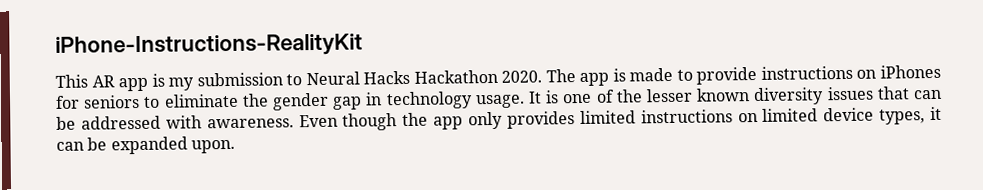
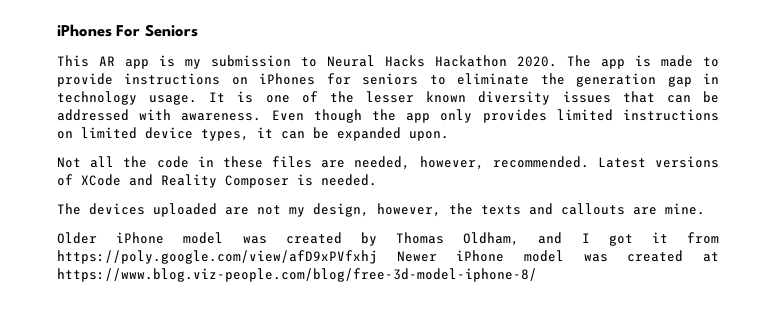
[55,33,363,58] iPhone-Instructions-RealityKit -> [57,24,198,37] iPhones For Seniors
[272,92,329,111] gender -> [576,73,657,87] generation
(235, 146) none -> [57,156,719,170] [57,174,377,188] [57,203,705,217] [57,232,719,246] [57,250,719,264] [57,268,537,282] // Not all the code in these files are needed, however, recommended. Latest versions of XCode and Reality Composer is needed. // The devices uploaded are not my design, however, the texts and callouts are mine. // Older iPhone model was created by Thomas Oldham, and I got it from https://poly.google.com/view/afD9xPVfxhj Newer iPhone model was created at https://www.blog.viz-people.com/blog/free-3d-model-iphone-8/

